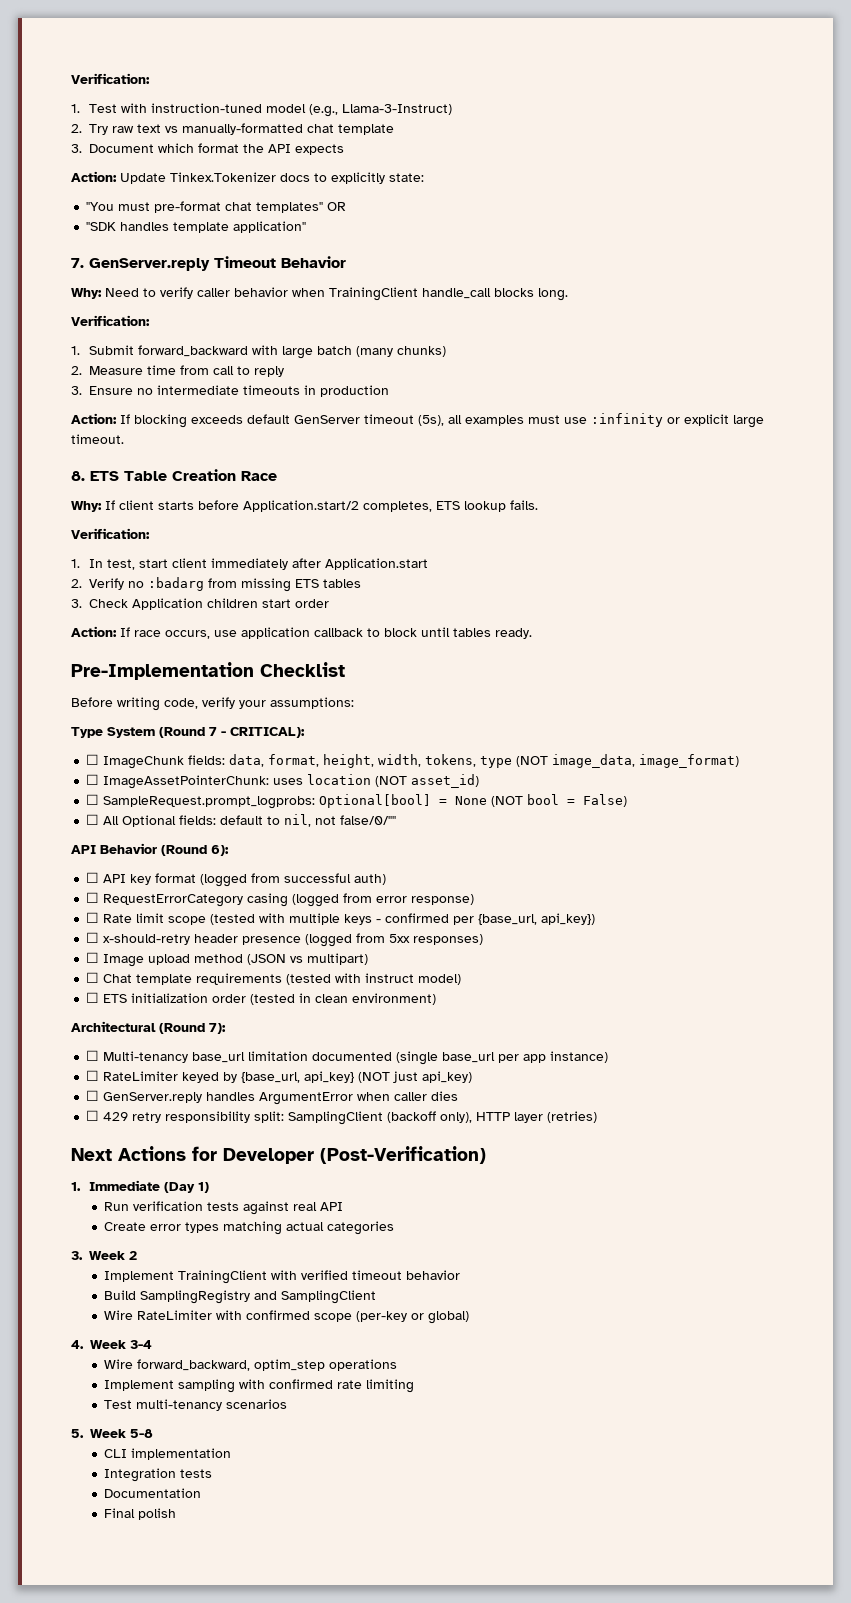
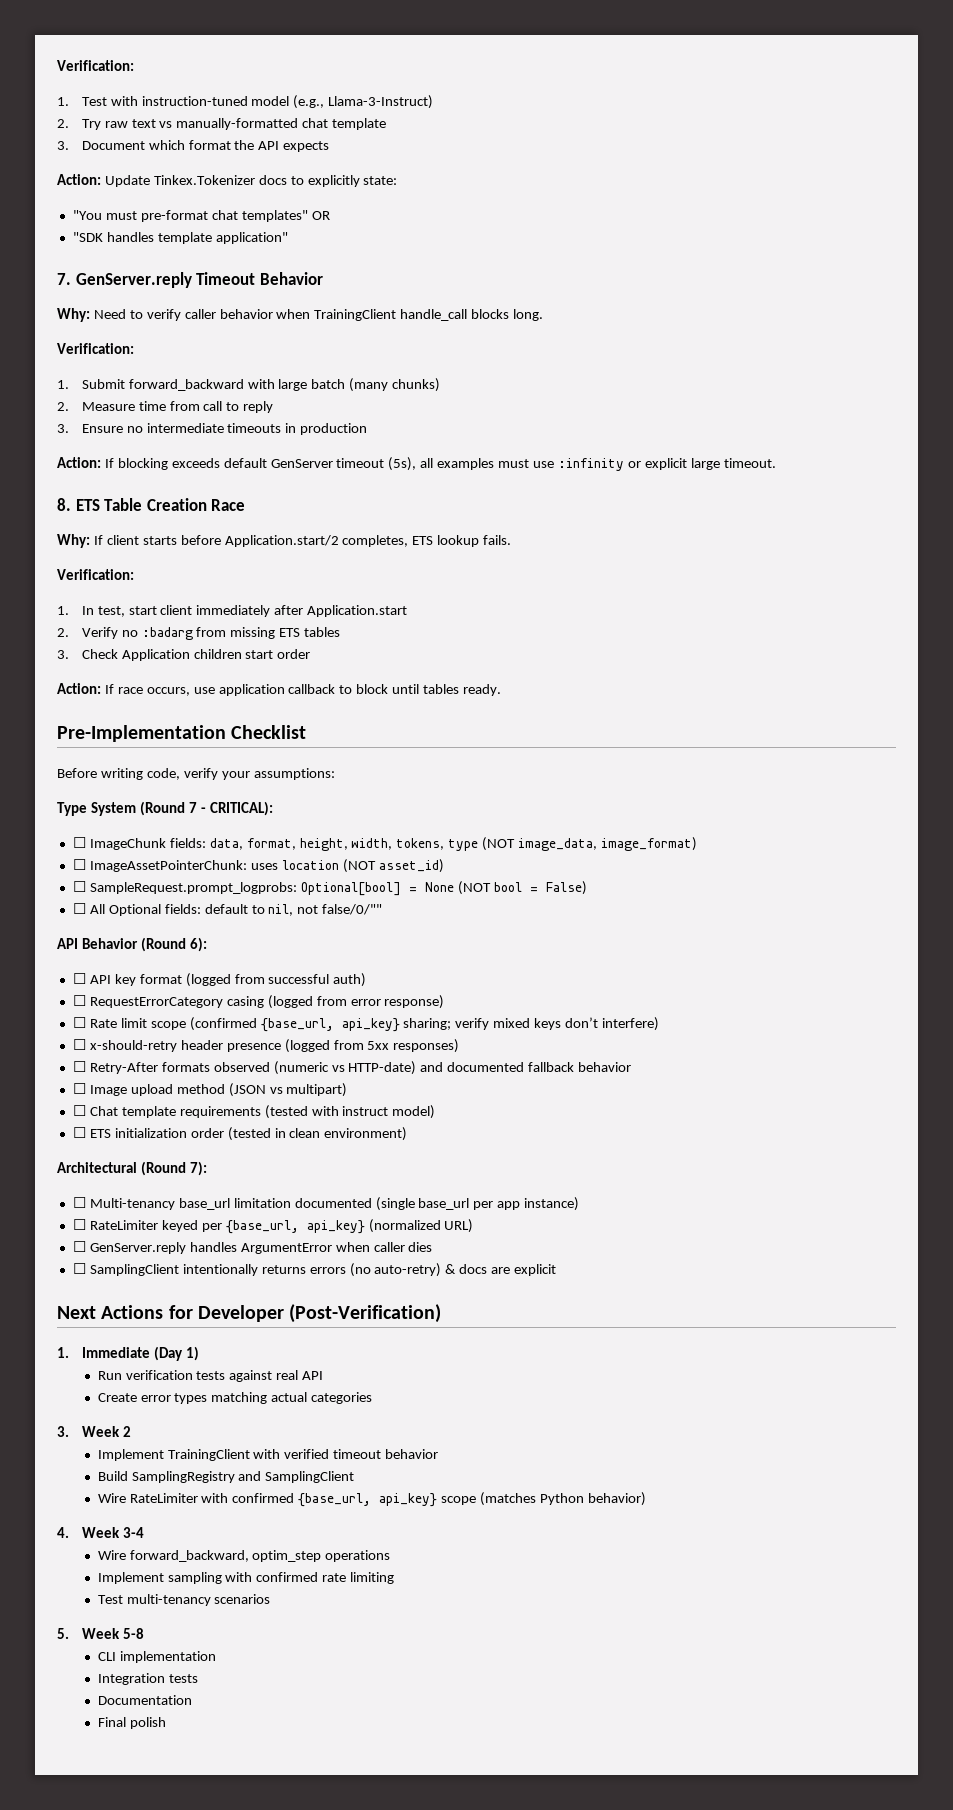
[210,913,596,925] (tested with multiple keys - confirmed per {base_url, api_key}) -> [189,1017,660,1032] (confirmed {base_url, api_key} sharing; verify mixed keys don’t interfere)
(484, 939) none -> [72,1061,632,1075] // ☐ Retry-After formats observed (numeric vs HTTP-date) and documented fallback behavior
[223,1071,473,1083] by {base_url, api_key} (NOT just api_key) -> [201,1219,474,1234] per {base_url, api_key} (normalized URL)
[103,1111,598,1125] 429 retry responsibility split: SamplingClient (backoff only), HTTP layer (retries) -> [89,1263,557,1277] SamplingClient intentionally returns errors (no auto-retry) & docs are explicit
[314,1311,470,1324] scope (per-key or global) -> [298,1492,646,1507] {base_url, api_key} scope (matches Python behavior)

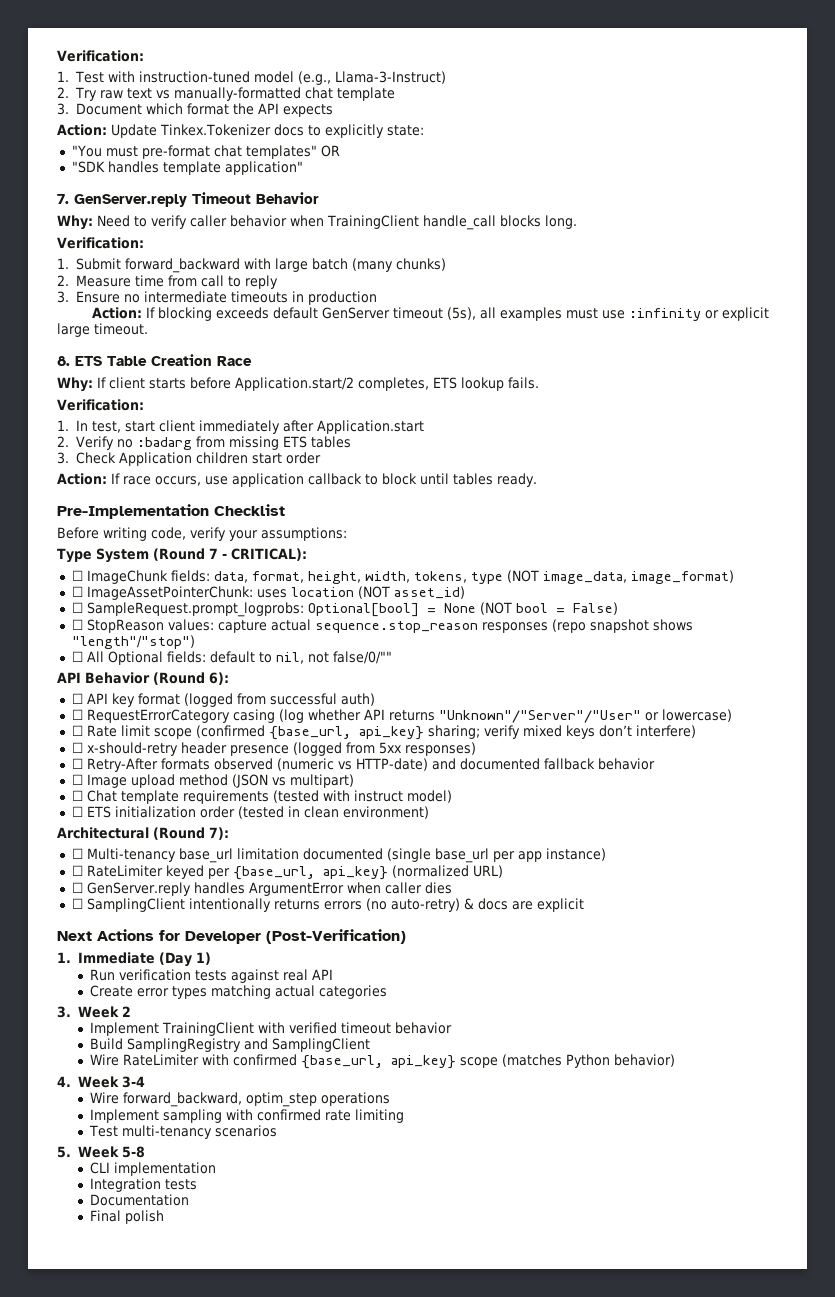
(587, 888) none -> [71,619,693,633] [71,635,195,649] // ☐ StopReason values: capture actual sequence.stop_reason responses (repo snapshot shows "length"/"stop")
[267,995,445,1009] (logged from error response) -> [278,709,732,723] (log whether API returns "Unknown"/"Server"/"User" or lowercase)

